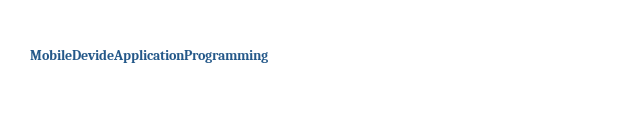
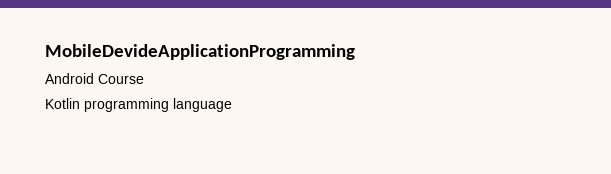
(268, 56) none -> [45,73,144,84] [45,98,232,112] // Android Course // Kotlin programming language

